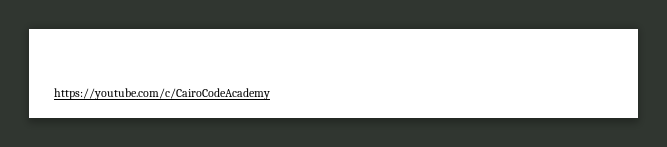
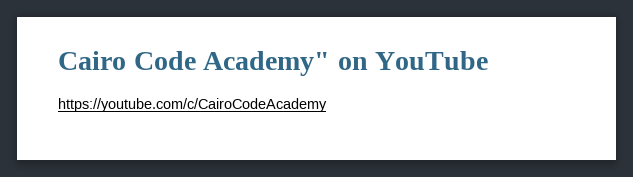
(54, 94) none -> [58,51,489,76] Cairo Code Academy" on YouTube //

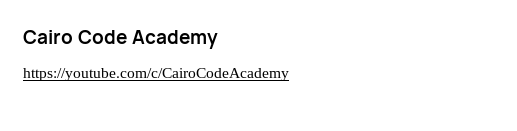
[203,51,489,76] Academy" on YouTube -> [132,30,219,49] Academy

